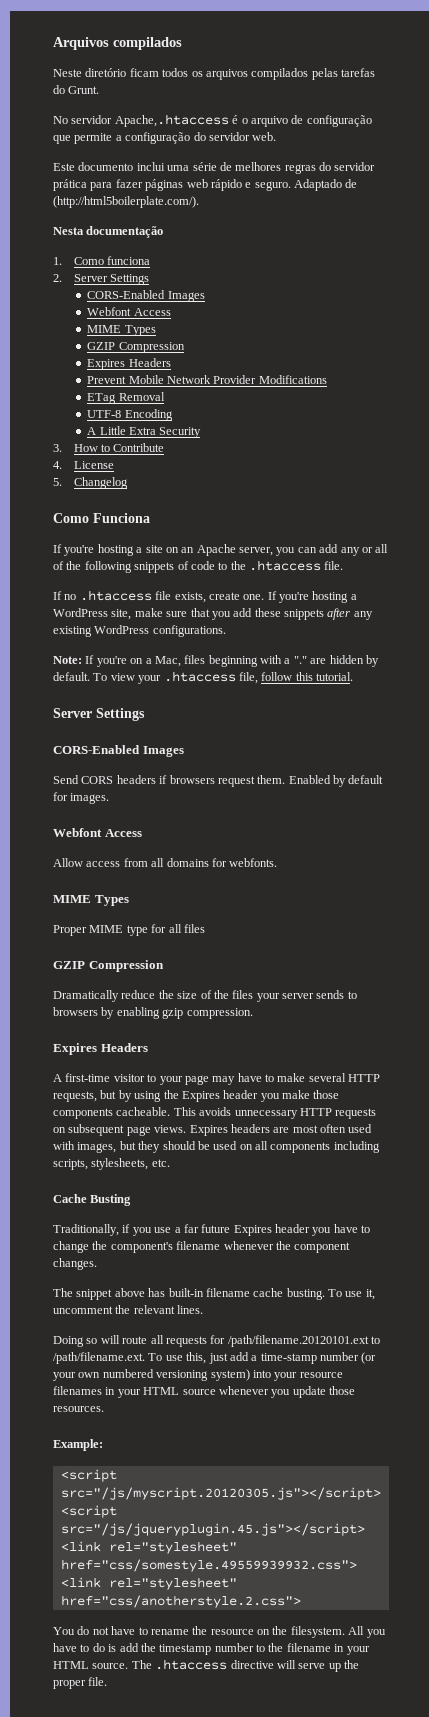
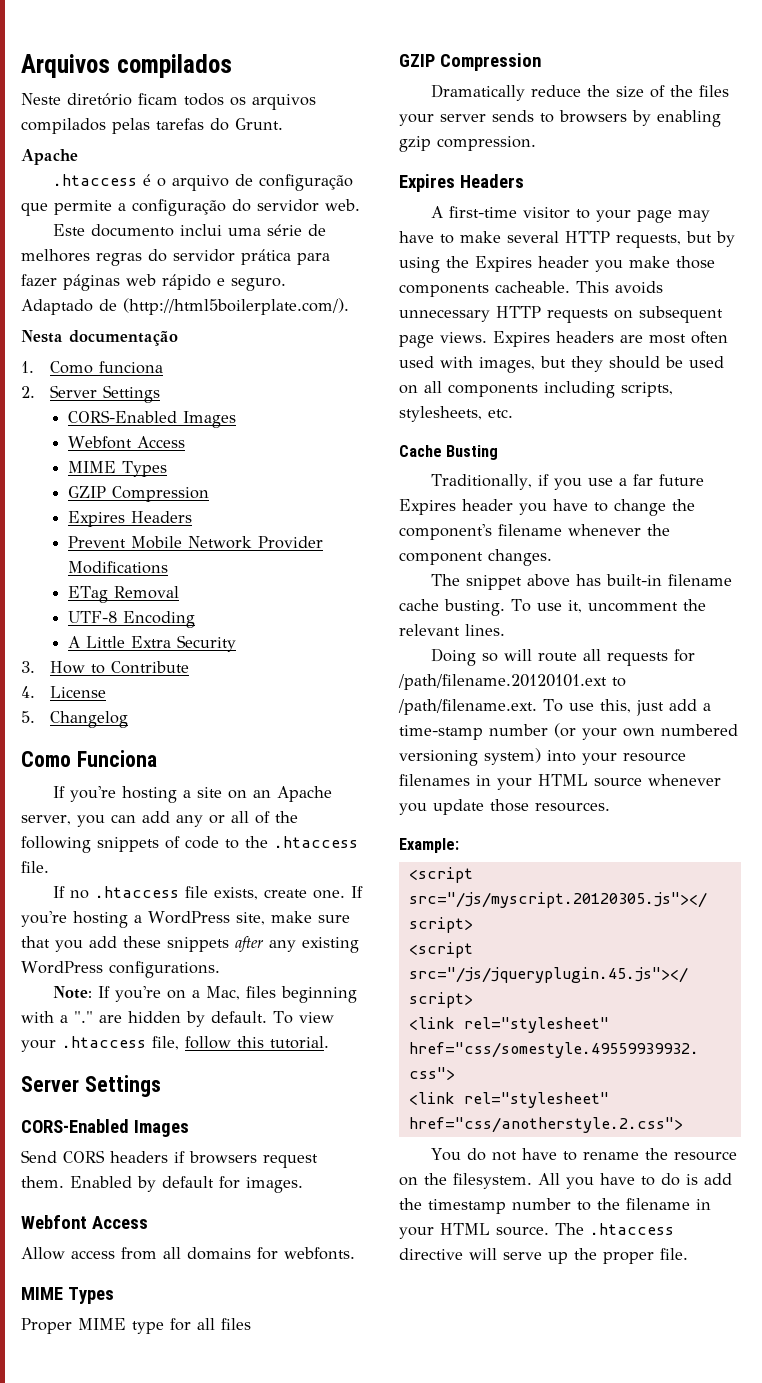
[53,114,229,127] No servidor Apache,.htaccess -> [21,149,78,165] [53,174,138,186] Apache // .htaccess

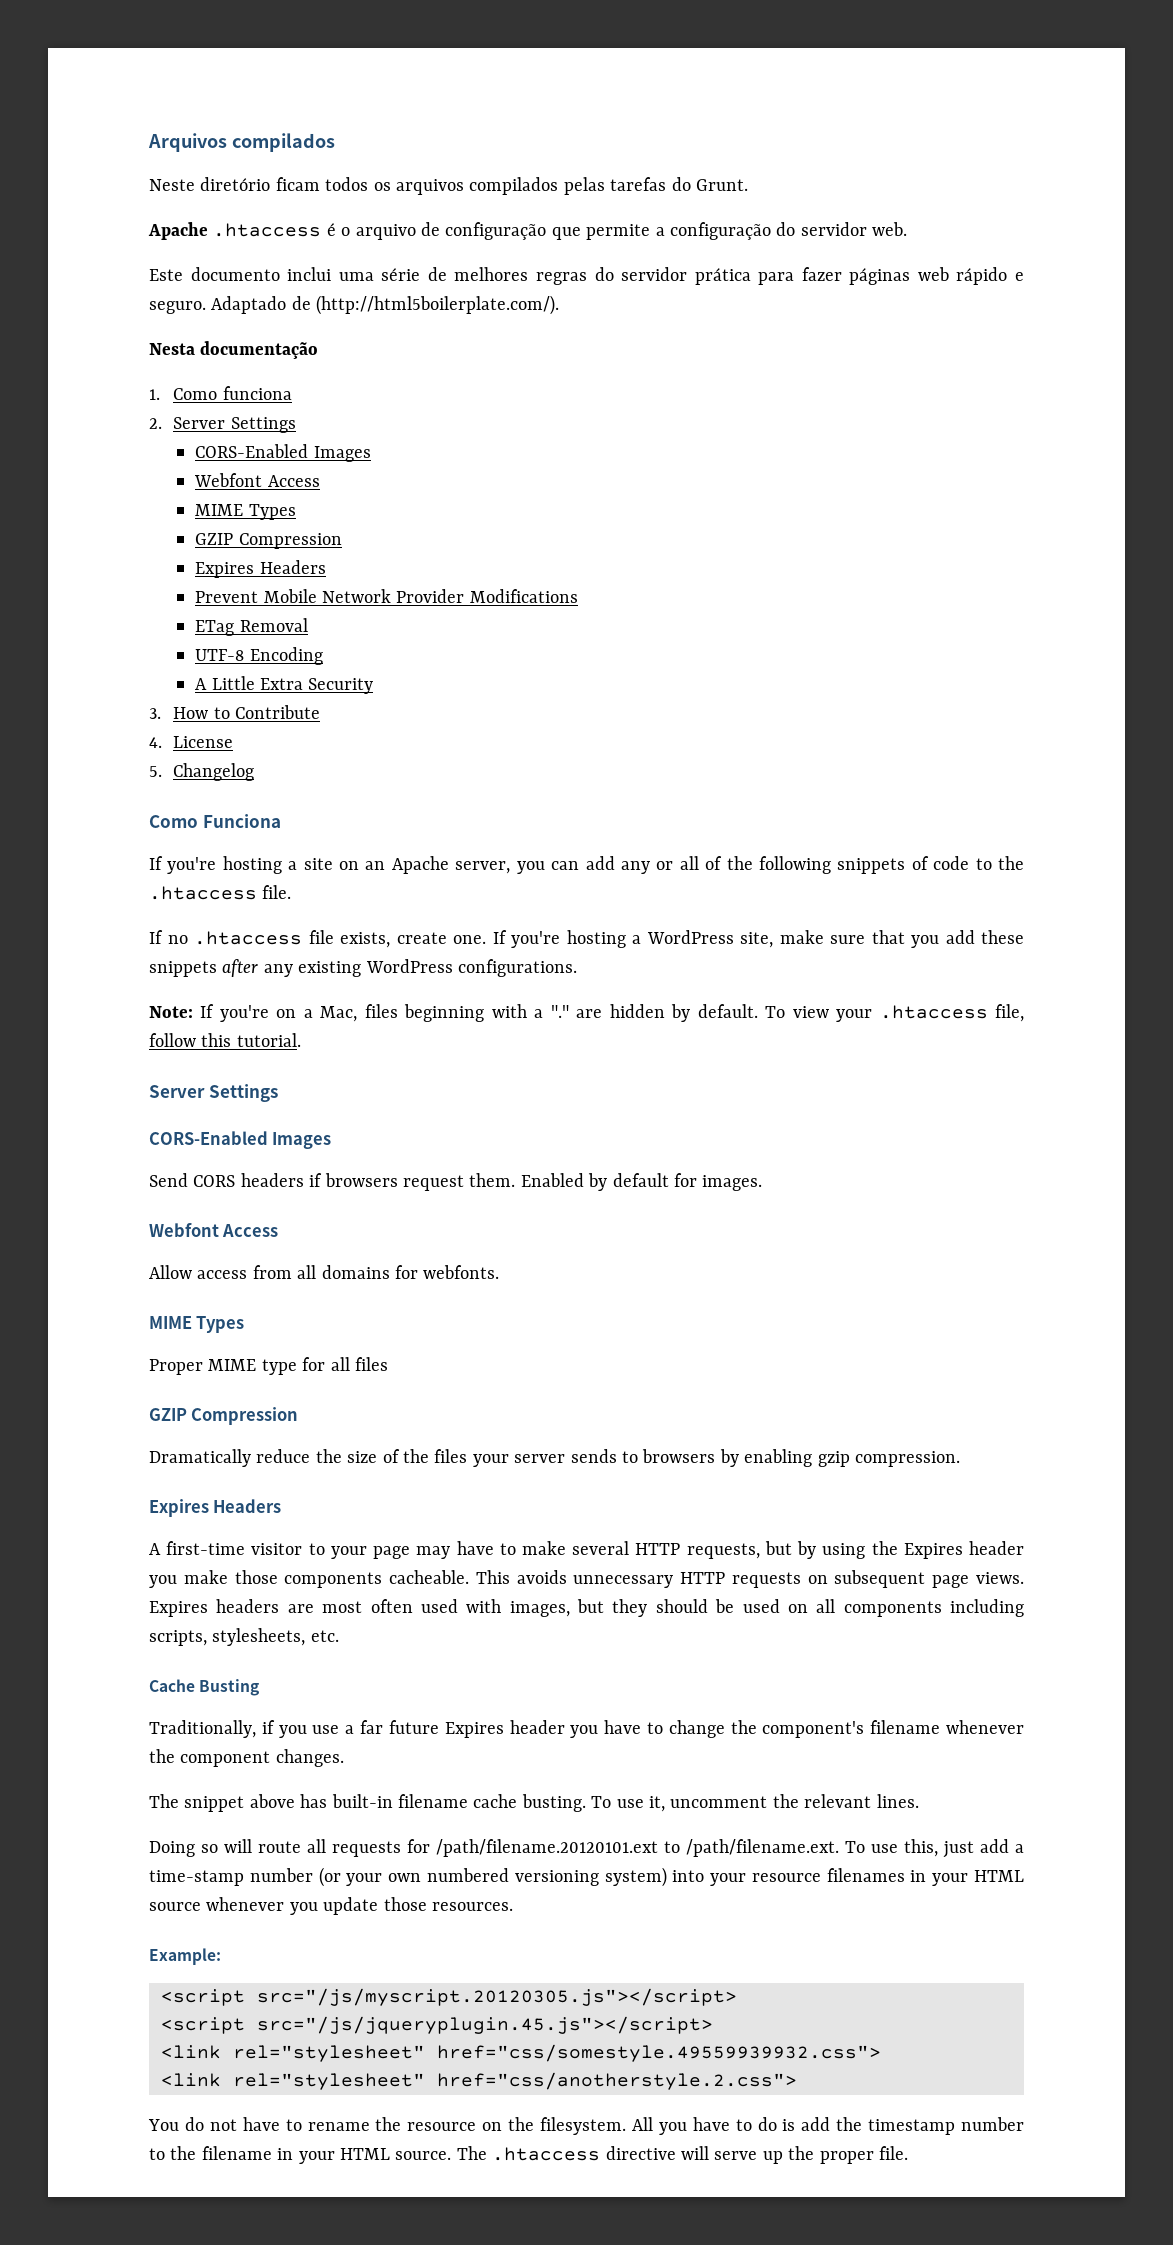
(78, 157) // -> (208, 231) none

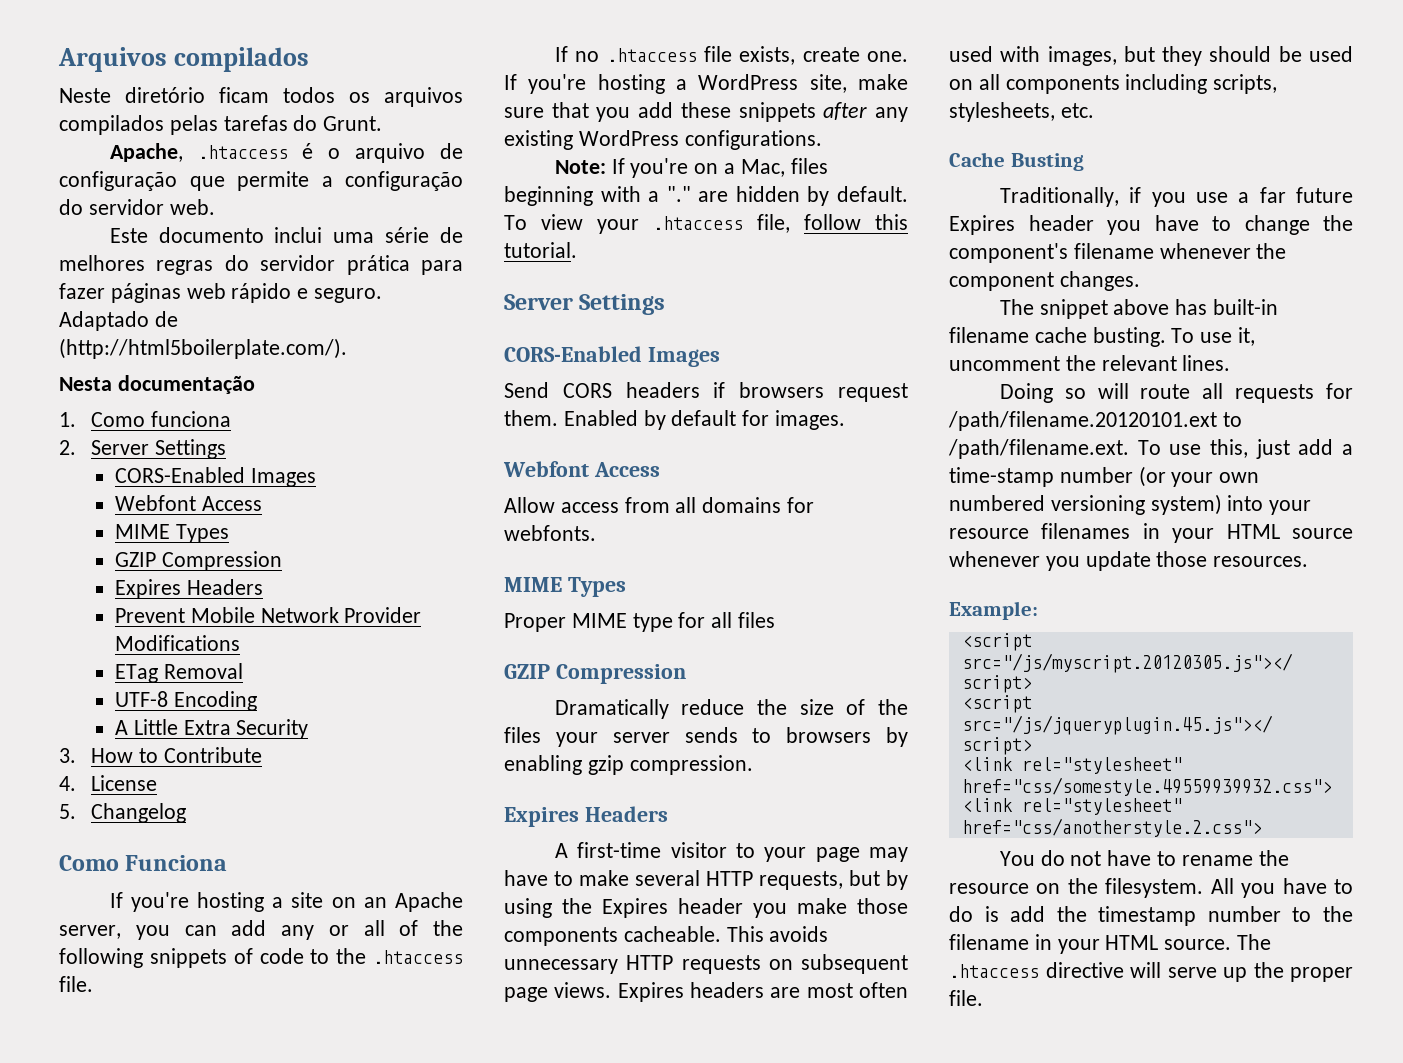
[148,222,208,240] Apache -> [109,143,183,162] Apache,

